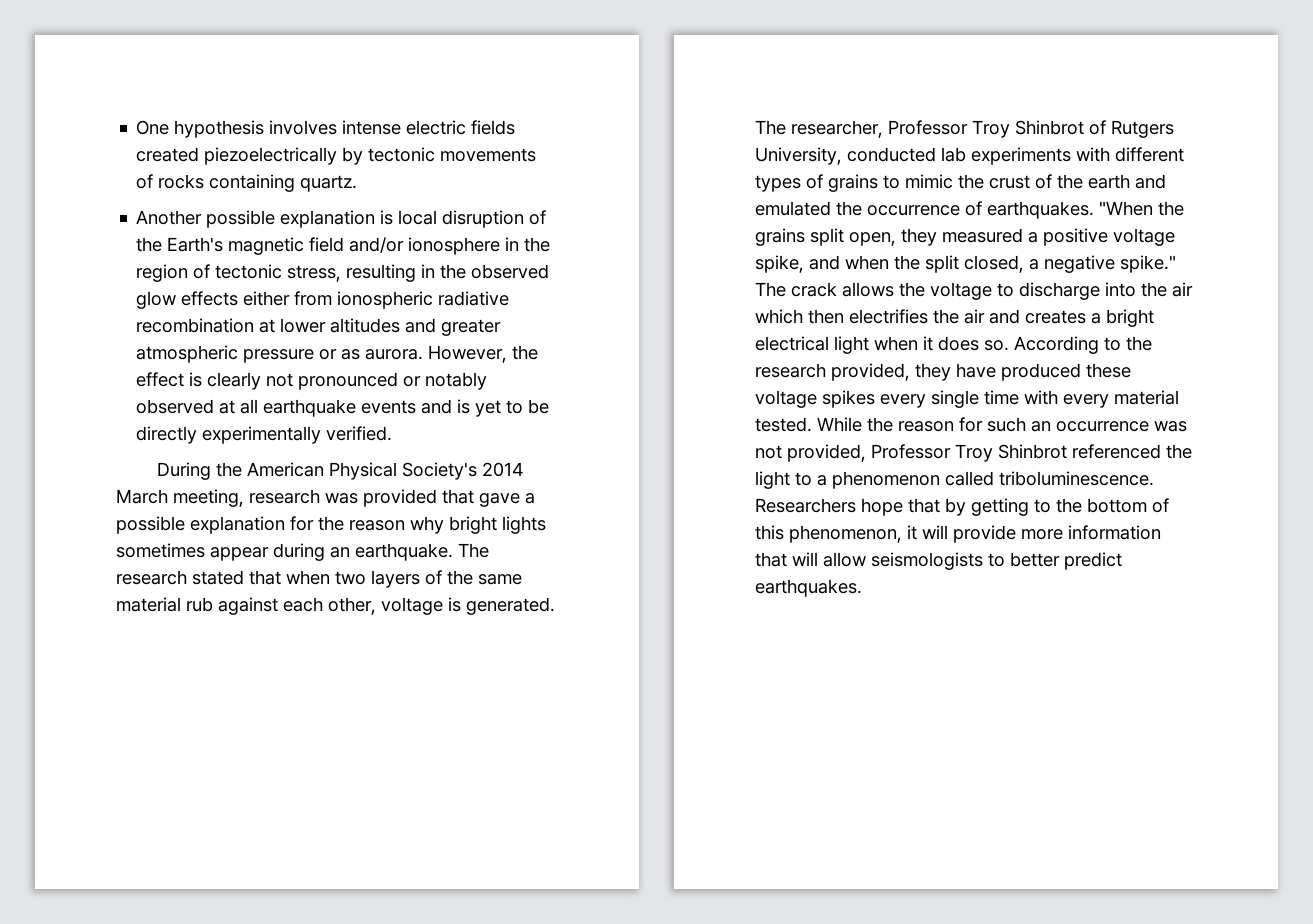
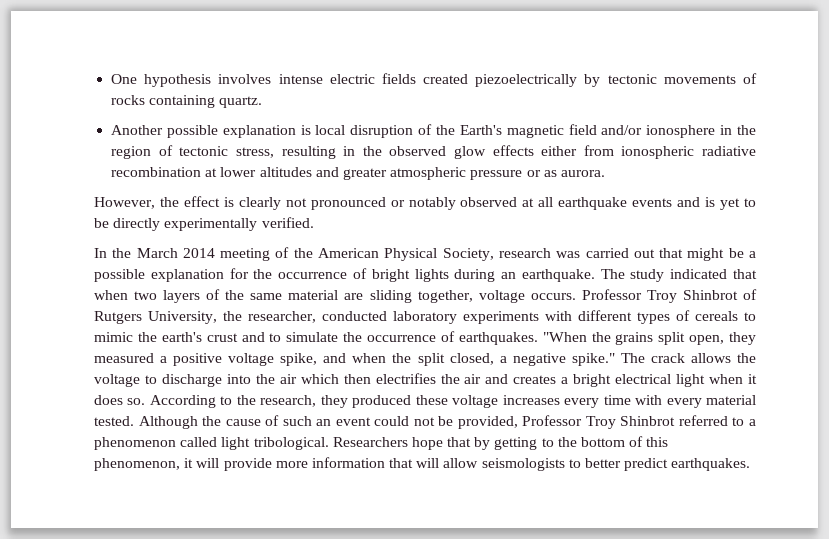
(424, 354) none -> (605, 173) //
[156,462,524,480] [116,489,520,507] During the American Physical Society's 2014 March meeting, research was provided that gave -> [94,247,744,261] In the March 2014 meeting of the American Physical Society, research was carried out that might be
[349,516,546,534] [116,543,269,561] reason why bright lights sometimes appear -> [278,268,449,282] occurrence of bright lights
[116,570,244,585] research stated -> [630,269,728,282] study indicated
[186,597,555,615] [755,120,883,138] rub against each other, voltage is generated. The researcher, -> [344,290,576,303] are sliding together, voltage occurs.
[847,147,966,162] conducted lab -> [223,311,457,324] the researcher, conducted laboratory
[828,174,878,192] grains -> [695,311,738,321] cereals
[989,174,1166,189] [755,201,831,216] crust of the earth and emulated -> [161,332,339,342] earth's crust and to simulate
[755,363,1131,381] [755,390,979,408] research provided, they have produced these voltage spikes every single -> [260,395,600,408] research, they produced these voltage increases every
[817,417,1187,432] [755,445,782,459] While the reason for such an occurrence was not -> [138,415,454,429] Although the cause of such an event could not be
[1072,444,1192,459] [755,471,790,489] referenced the light -> [678,415,728,426] referred
[999,471,1154,486] triboluminescence. -> [221,437,329,450] light tribological.

